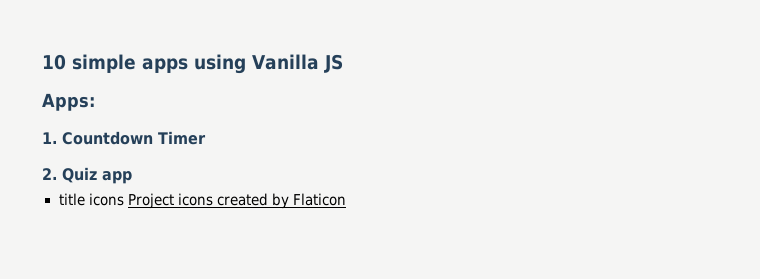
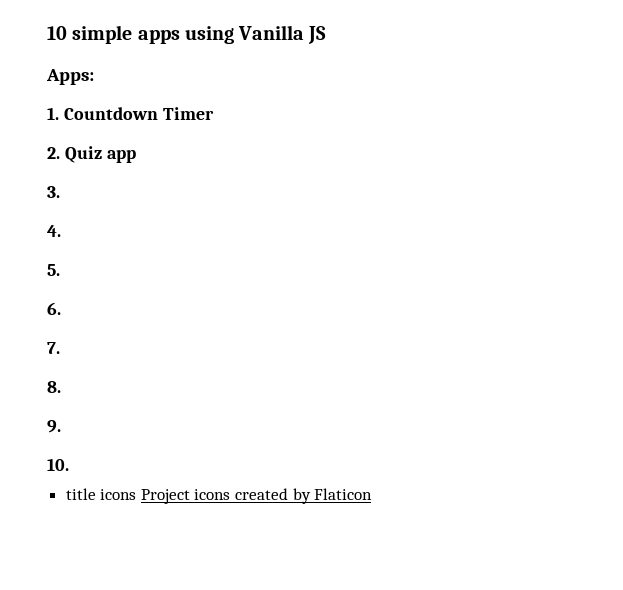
(132, 177) none -> [47,186,60,198] [47,225,61,237] [47,264,60,276] [47,302,61,315] [47,342,60,354] [47,381,61,393] [47,420,61,433] [47,458,69,471] // 3. // 4. // 5. // 6. // 7. // 8. // 9. // 10.

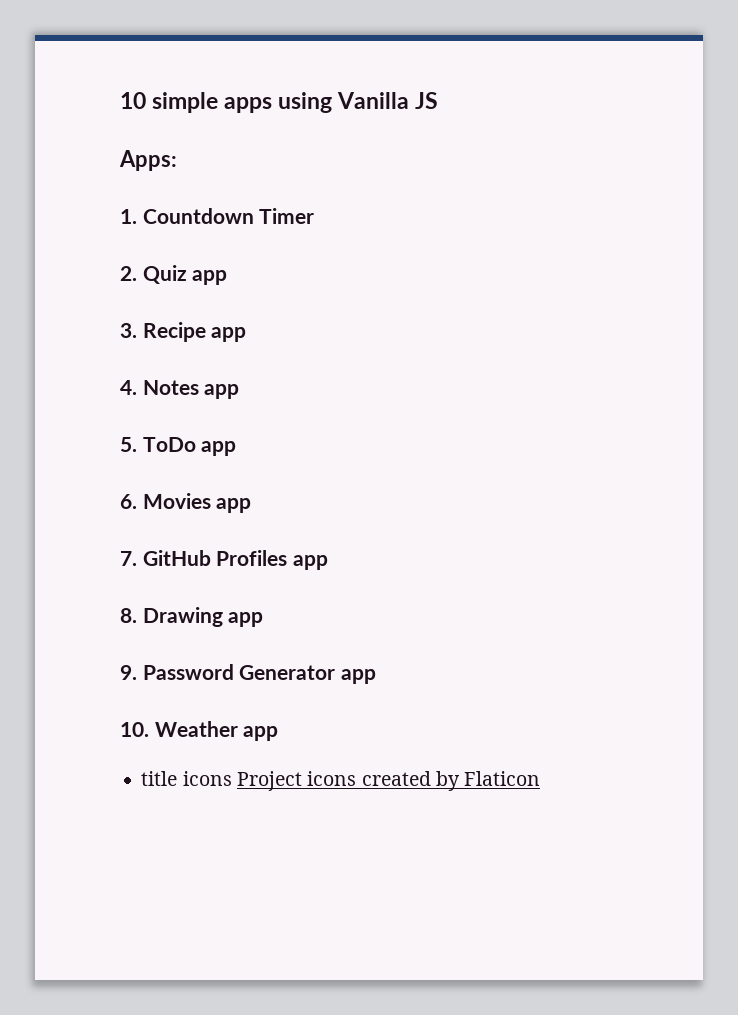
(60, 192) none -> [142,322,247,342] Recipe app
(61, 231) none -> [142,380,240,399] Notes app
(60, 270) none -> [142,437,237,456] ToDo app
(61, 308) none -> [142,493,252,513] Movies app
(60, 348) none -> [142,550,328,570] GitHub Profiles app
(61, 387) none -> [142,607,264,627] Drawing app
(61, 426) none -> [142,664,376,684] Password Generator app
(69, 464) none -> [154,721,279,741] Weather app

